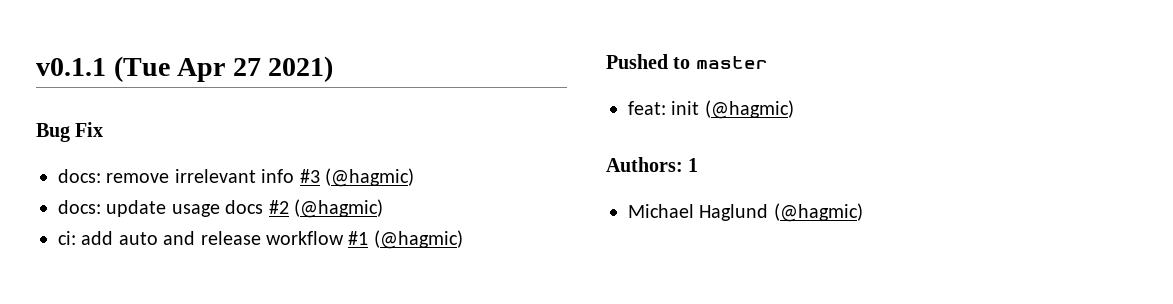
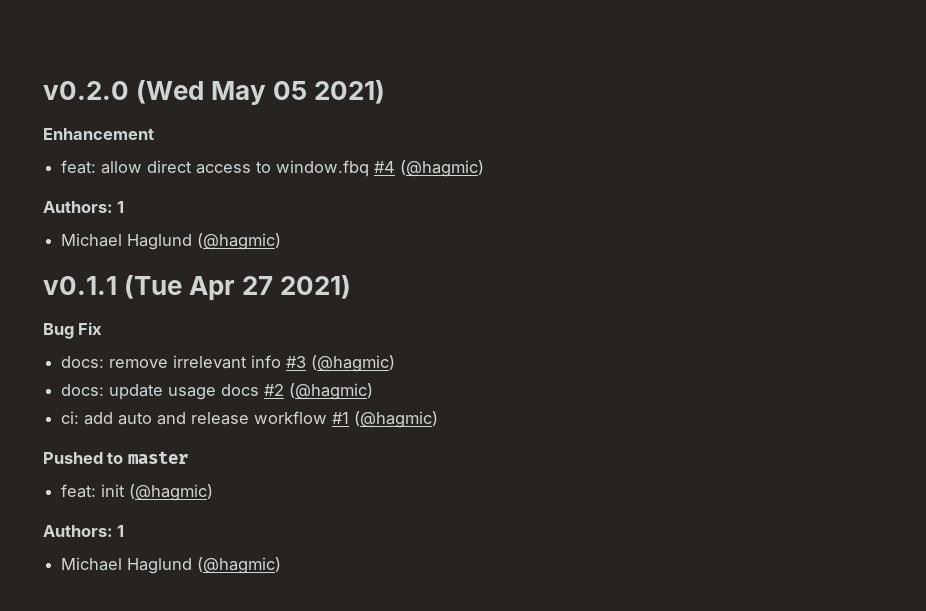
(36, 67) none -> [43,80,386,105] [43,128,154,140] [61,160,485,177] [43,201,125,213] [61,233,282,250] v0.2.0 (Wed May 05 2021) // Enhancement // feat: allow direct access to window.fbq #4 (@hagmic) // Authors: 1 // Michael Haglund (@hagmic) //

